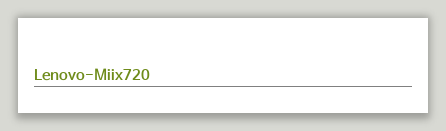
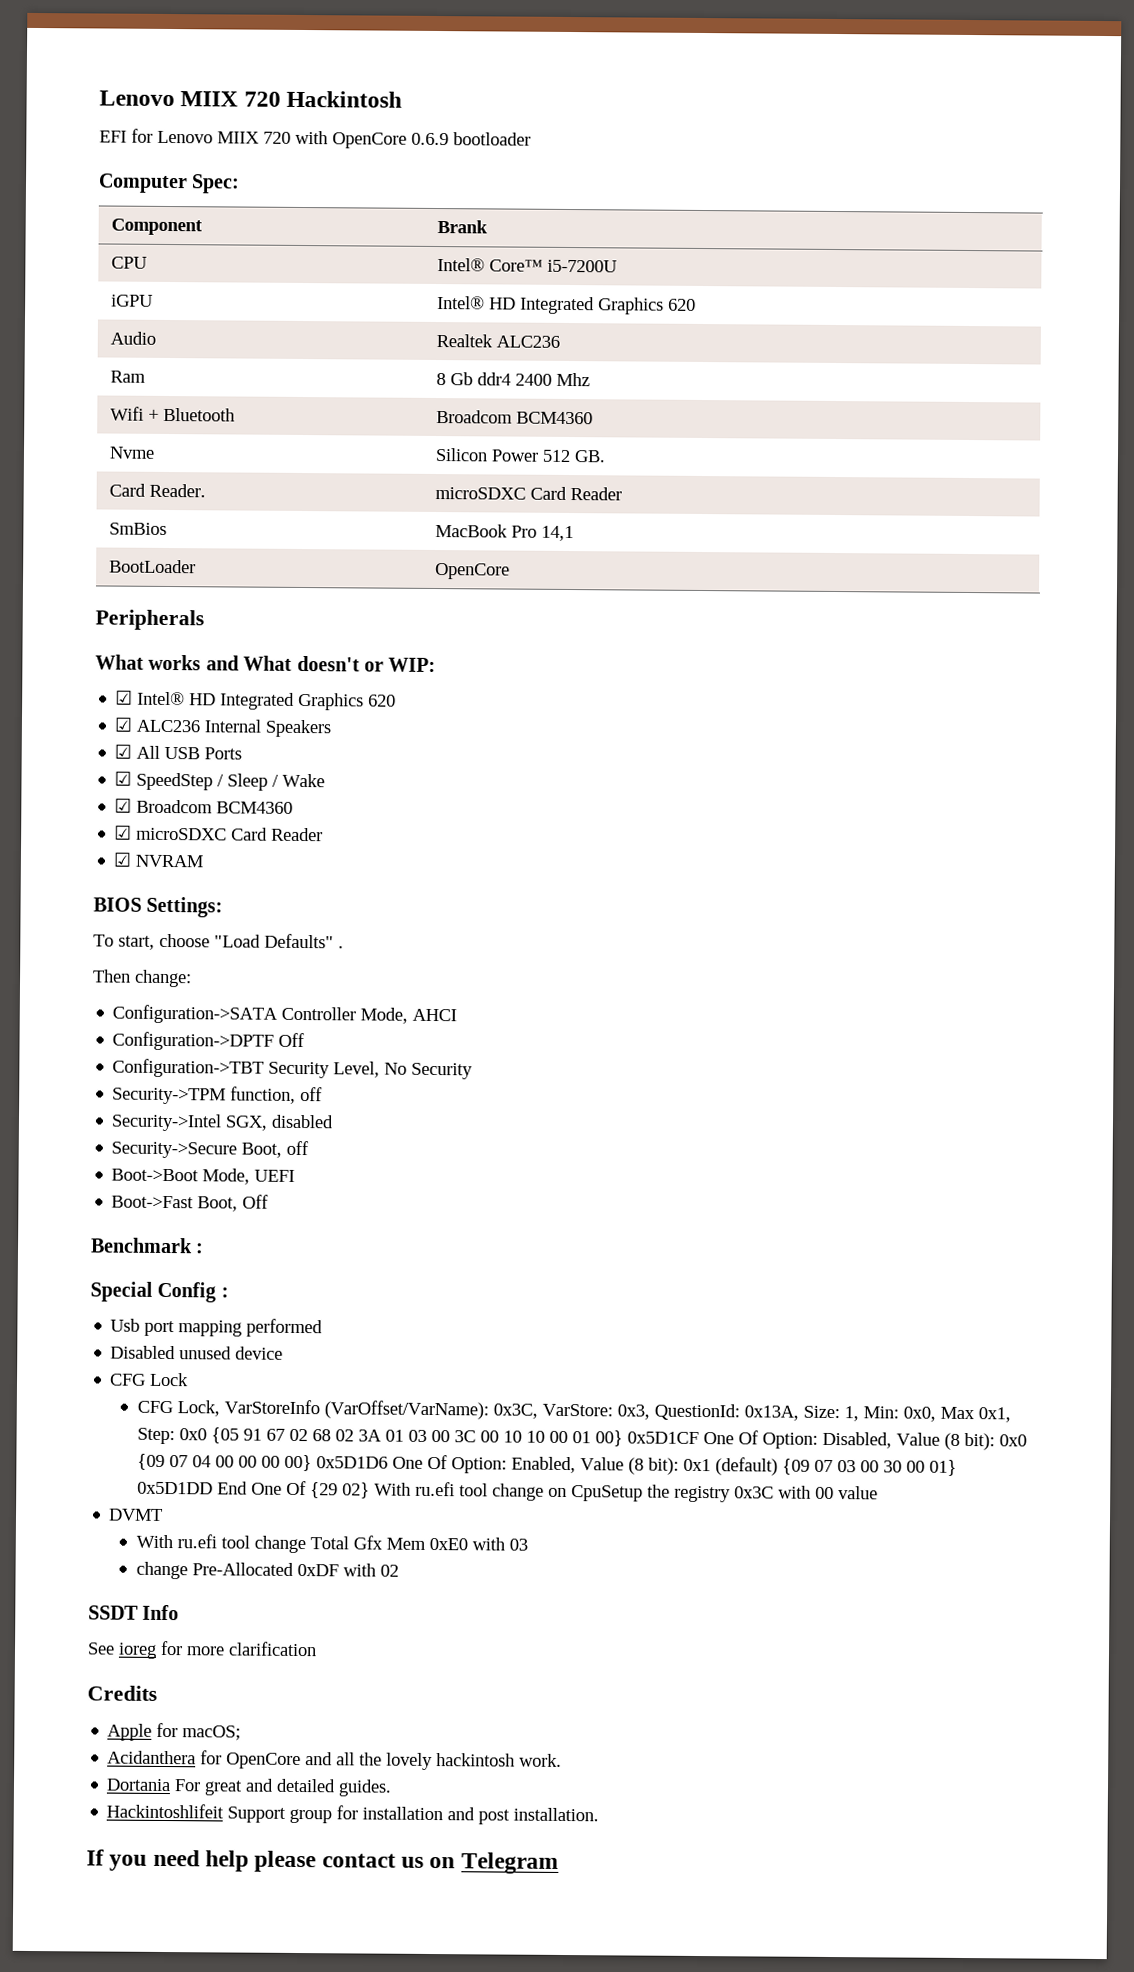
[34,68,150,81] Lenovo-Miix720 -> [99,90,403,108] [99,128,531,149] [98,173,241,194] [111,218,204,236] [437,220,489,234] [111,256,148,269] [437,258,618,273] [111,294,154,307] [437,296,697,315] [110,331,157,345] [436,334,561,348] [110,370,147,383] [436,372,591,387] [110,406,236,422] [436,410,594,425] [109,446,156,459] [435,448,607,463] [109,483,207,498] [435,486,623,501] [109,522,168,535] [435,523,575,542] [109,559,197,574] [435,562,511,580] [95,609,204,631] [95,654,437,673] [115,690,397,711] [114,717,332,738] [114,744,243,760] [114,771,326,791] [114,798,294,814] [114,825,324,842] [113,852,204,868] [93,896,224,918] [93,933,344,950] [93,969,192,988] [112,1004,458,1024] [112,1031,306,1051] [112,1058,474,1080] [112,1086,324,1105] [111,1113,335,1132] [111,1140,310,1159] [111,1168,296,1185] [111,1194,270,1212] [90,1237,205,1254] [90,1281,229,1303] [110,1318,324,1338] [110,1345,284,1360] [109,1372,190,1387] [136,1399,1011,1423] [136,1427,1027,1451] [136,1453,957,1476] [136,1480,878,1503] [108,1508,164,1521] [135,1534,528,1554] [135,1561,399,1580] [88,1604,180,1621] [87,1640,317,1659] [87,1685,157,1701] [107,1722,242,1741] [107,1750,563,1771] [106,1778,393,1797] [106,1803,600,1825] [86,1849,559,1874] Lenovo MIIX 720 Hackintosh // EFI for Lenovo MIIX 720 with OpenCore 0.6.9 bootloader // Computer Spec: // Component | Brank // CPU | Intel® Core™ i5-7200U // iGPU | Intel® HD Integrated Graphics 620 // Audio | Realtek ALC236 // Ram | 8 Gb ddr4 2400 Mhz // Wifi + Bluetooth | Broadcom BCM4360 // Nvme | Silicon Power 512 GB. // Card Reader. | microSDXC Card Reader // SmBios | MacBook Pro 14,1 // BootLoader | OpenCore // Peripherals // What works and What doesn't or WIP: // ☑ Intel® HD Integrated Graphics 620 // ☑ ALC236 Internal Speakers // ☑ All USB Ports // ☑ SpeedStep / Sleep / Wake // ☑ Broadcom BCM4360 // ☑ microSDXC Card Reader // ☑ NVRAM // BIOS Settings: // To start, choose "Load Defaults" . // Then change: // Configuration->SATA Controller Mode, AHCI // Configuration->DPTF Off // Configuration->TBT Security Level, No Security // Security->TPM function, off // Security->Intel SGX, disabled // Security->Secure Boot, off // Boot->Boot Mode, UEFI // Boot->Fast Boot, Off // Benchmark : // Special Config : // Usb port mapping performed // Disabled unused device // CFG Lock // CFG Lock, VarStoreInfo (VarOffset/VarName): 0x3C, VarStore: 0x3, QuestionId: 0x13A, Size: 1, Min: 0x0, Max 0x1, Step: 0x0 {05 91 67 02 68 02 3A 01 03 00 3C 00 10 10 00 01 00} 0x5D1CF One Of Option: Disabled, Value (8 bit): 0x0 {09 07 04 00 00 00 00} 0x5D1D6 One Of Option: Enabled, Value (8 bit): 0x1 (default) {09 07 03 00 30 00 01} 0x5D1DD End One Of {29 02} With ru.efi tool change on CpuSetup the registry 0x3C with 00 value // DVMT // With ru.efi tool change Total Gfx Mem 0xE0 with 03 // change Pre-Allocated 0xDF with 02 // SSDT Info // See ioreg for more clarification // Credits // Apple for macOS; // Acidanthera for OpenCore and all the lovely hackintosh work. // Dortania For great and detailed guides. // Hackintoshlifeit Support group for installation and post installation. // If you need help please contact us on Telegram

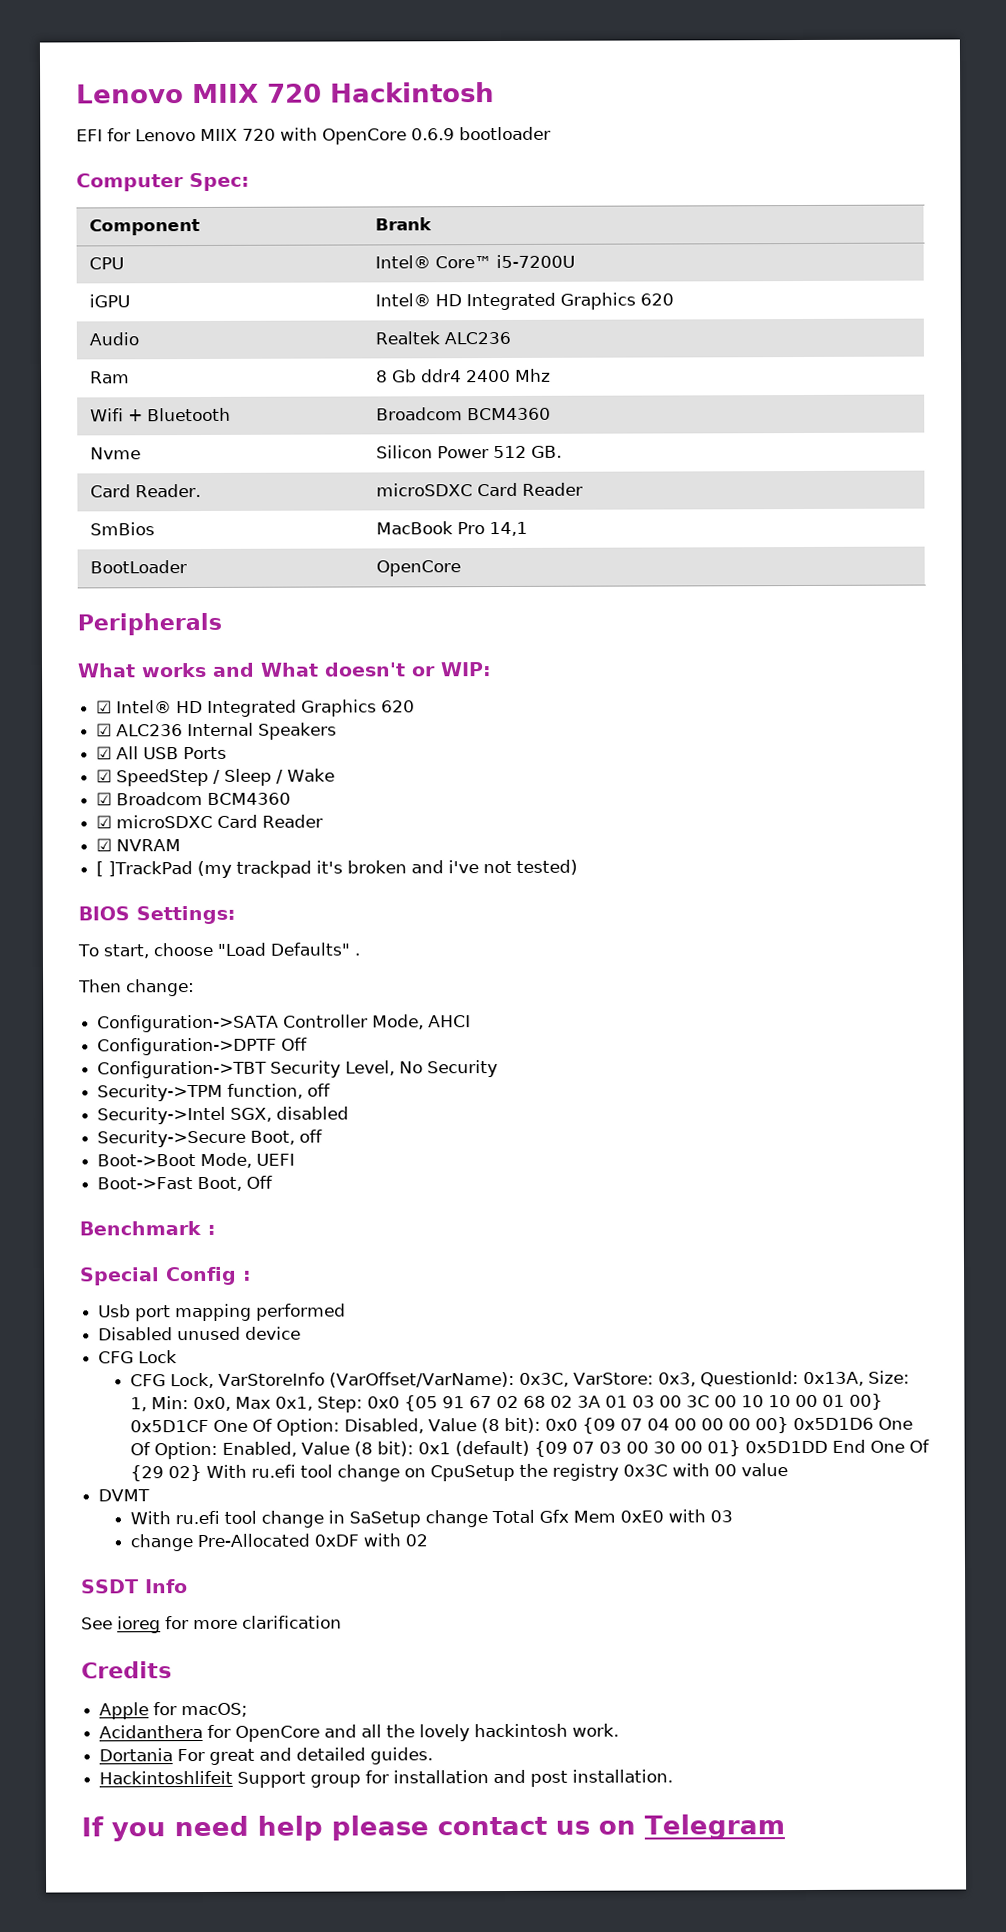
(204, 861) none -> [96,859,579,879] // [ ]TrackPad (my trackpad it's broken and i've not tested)
(306, 1544) none -> [327,1510,488,1528] in SaSetup change

